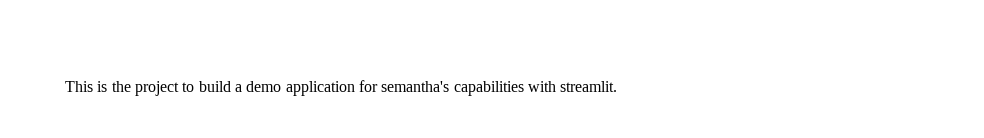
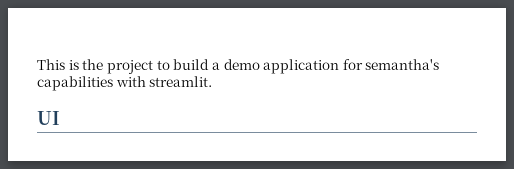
(618, 86) none -> [37,111,60,125] // UI

